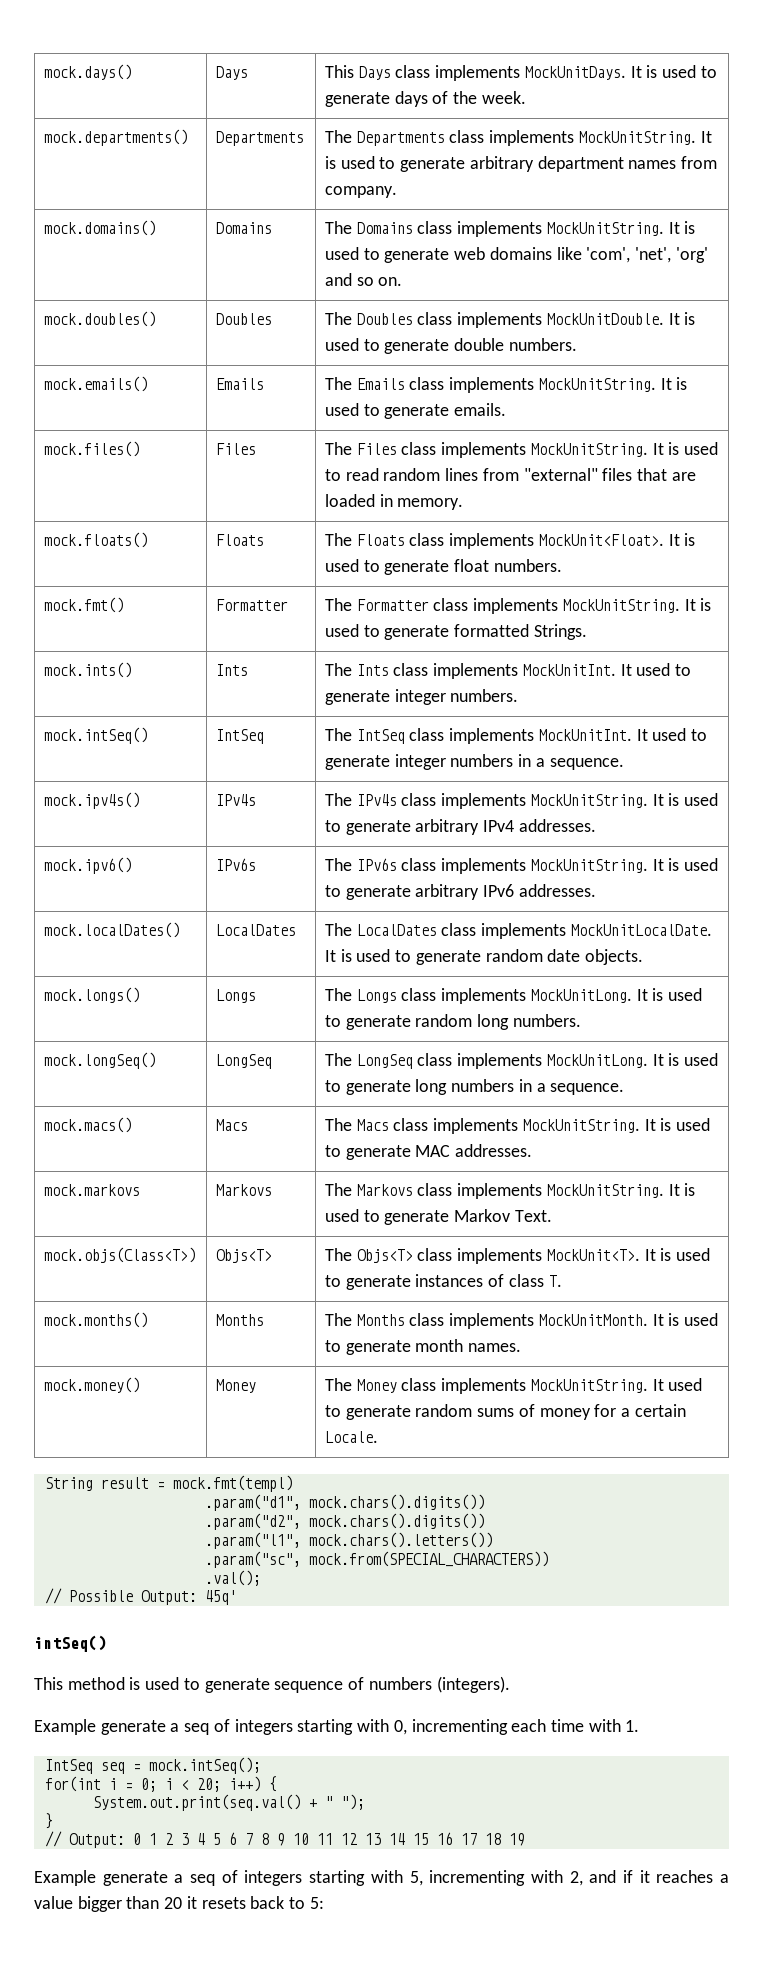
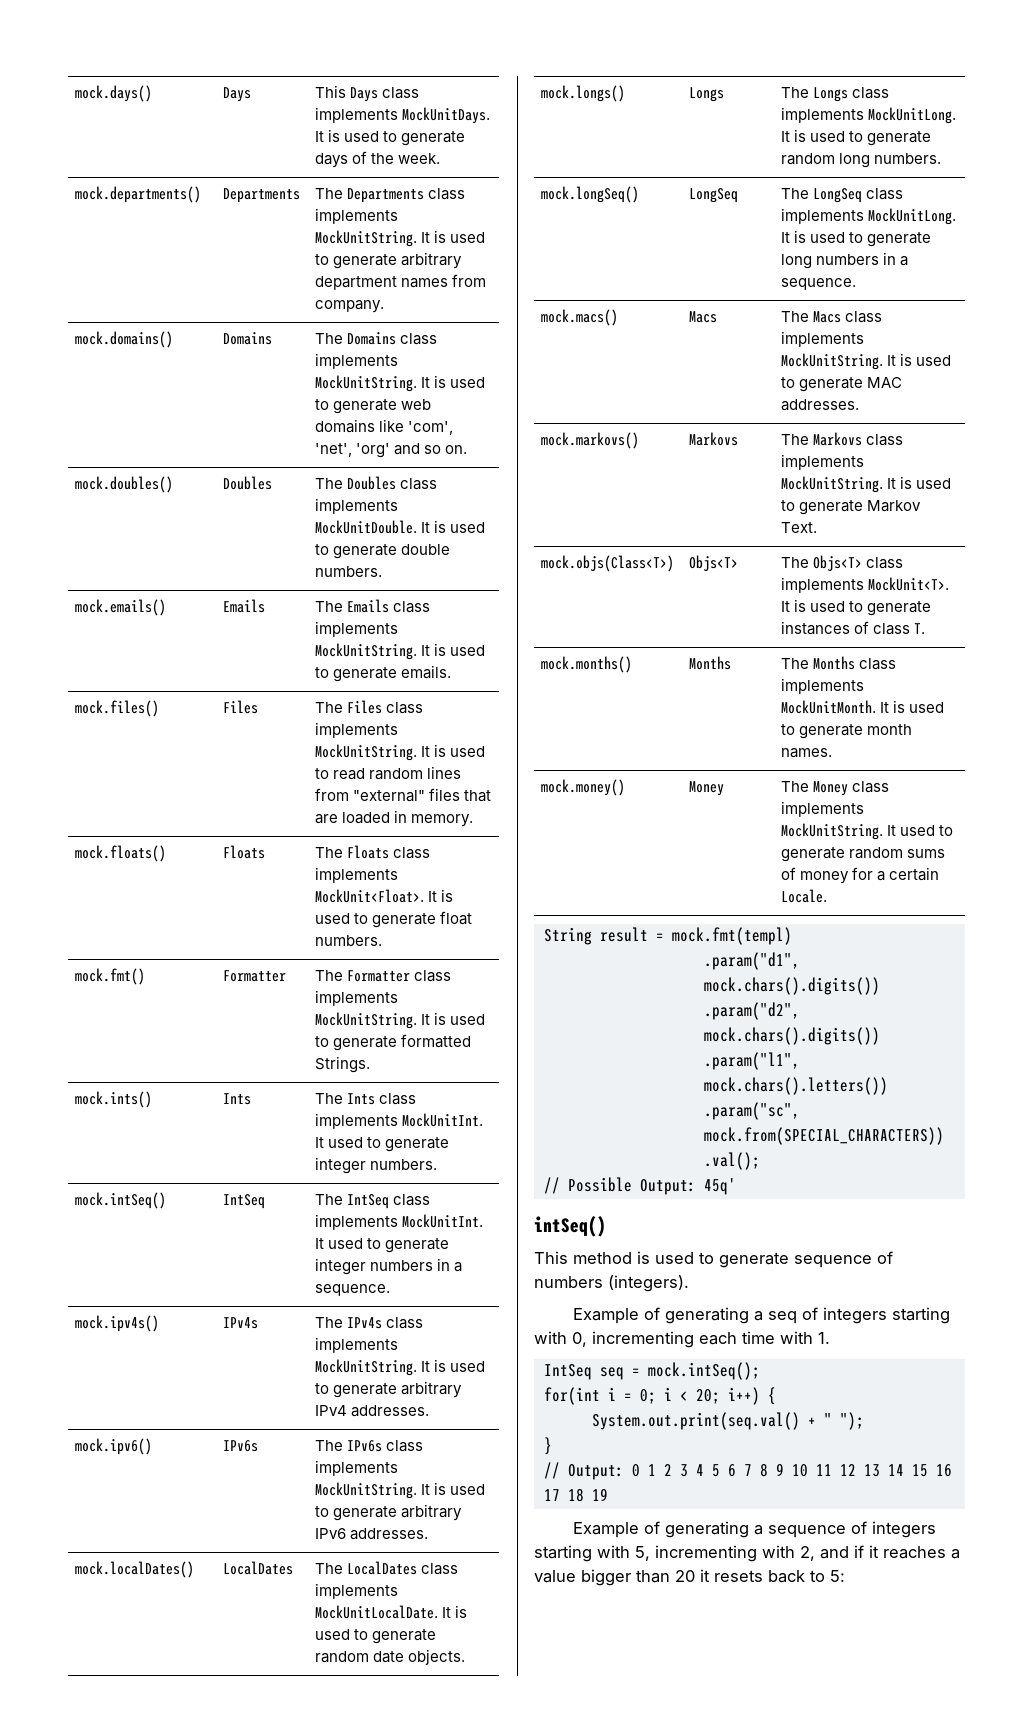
[43,1184,140,1196] mock.markovs -> [541,432,640,449] mock.markovs()
[100,1720,166,1735] generate -> [644,1307,750,1324] of generating
[102,1871,216,1886] generate a seq -> [644,1521,847,1538] of generating a sequence

